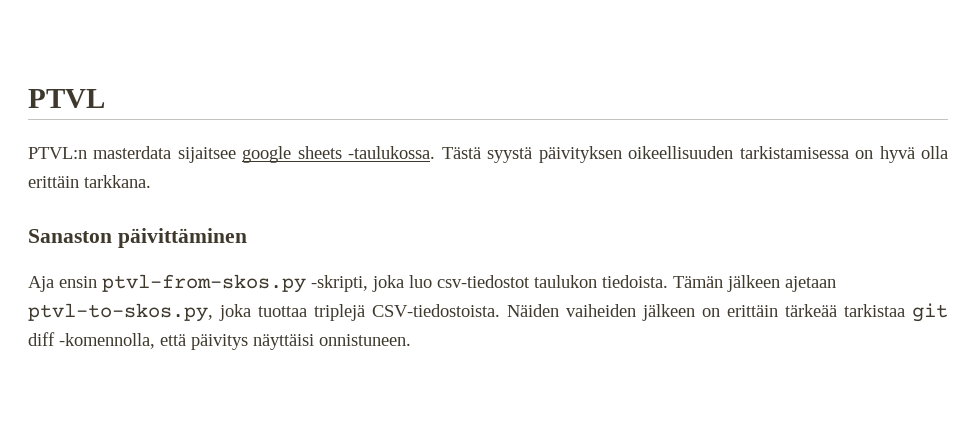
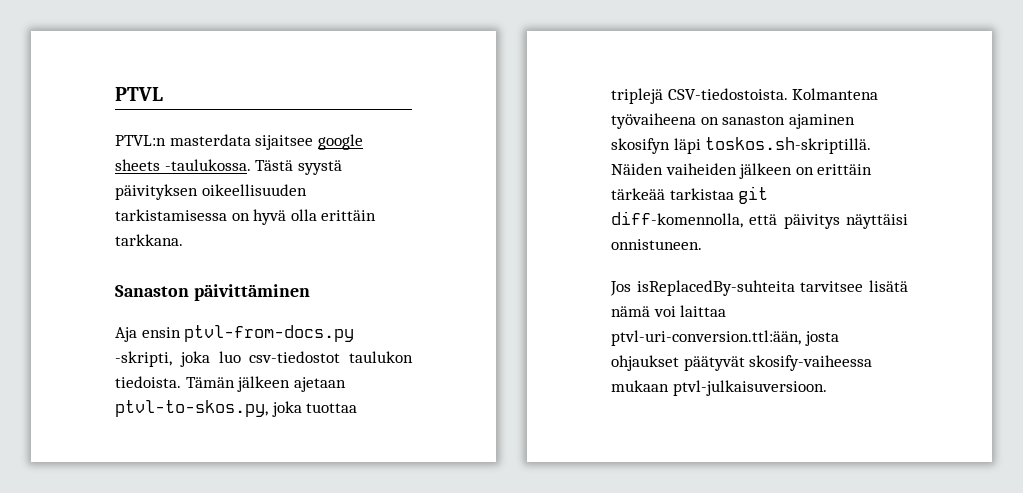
[102,274,306,293] ptvl-from-skos.py -> [184,325,355,342] ptvl-from-docs.py
(500, 310) none -> [792,88,879,100] [611,113,855,129] [611,137,872,154] Kolmantena työvaiheena on sanaston ajaminen skosifyn läpi toskos.sh-skriptillä.
[28,332,155,349] diff -komennolla, -> [611,211,743,228] diff-komennolla,
(411, 340) none -> [610,280,908,296] [611,305,727,317] [611,330,839,346] [611,355,873,371] [611,380,827,396] // Jos isReplacedBy-suhteita tarvitsee lisätä nämä voi laittaa ptvl-uri-conversion.ttl:ään, josta ohjaukset päätyvät skosify-vaiheessa mukaan ptvl-julkaisuversioon.

